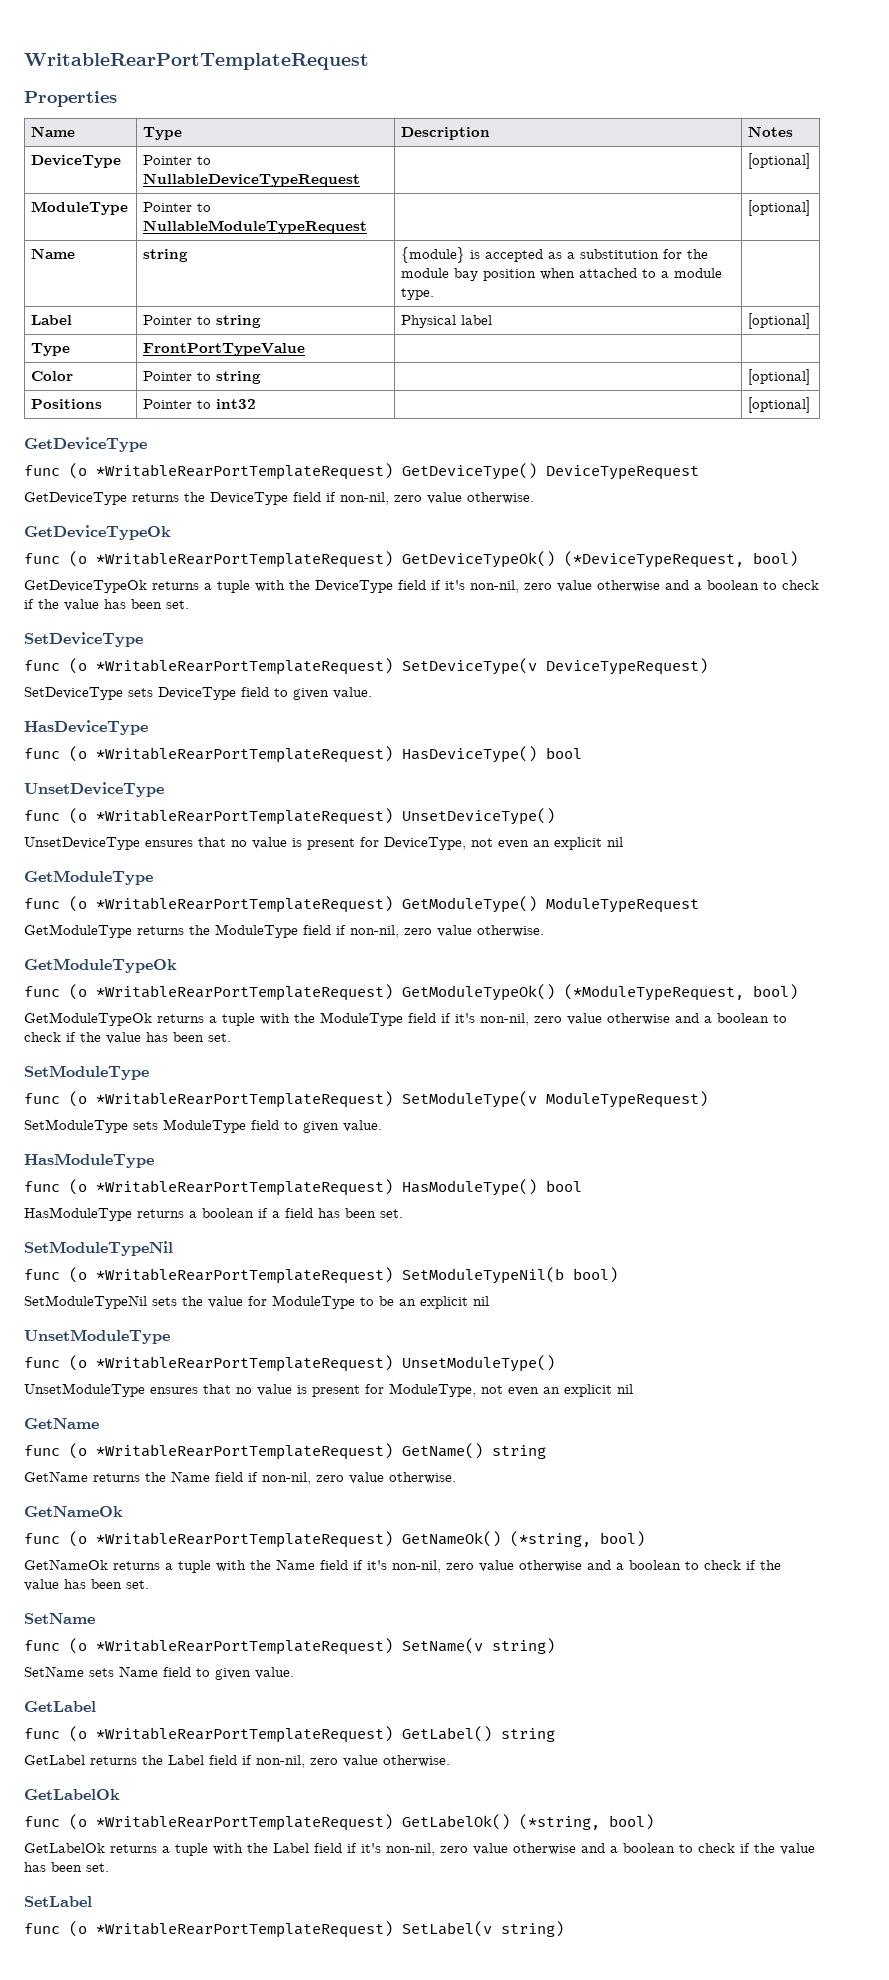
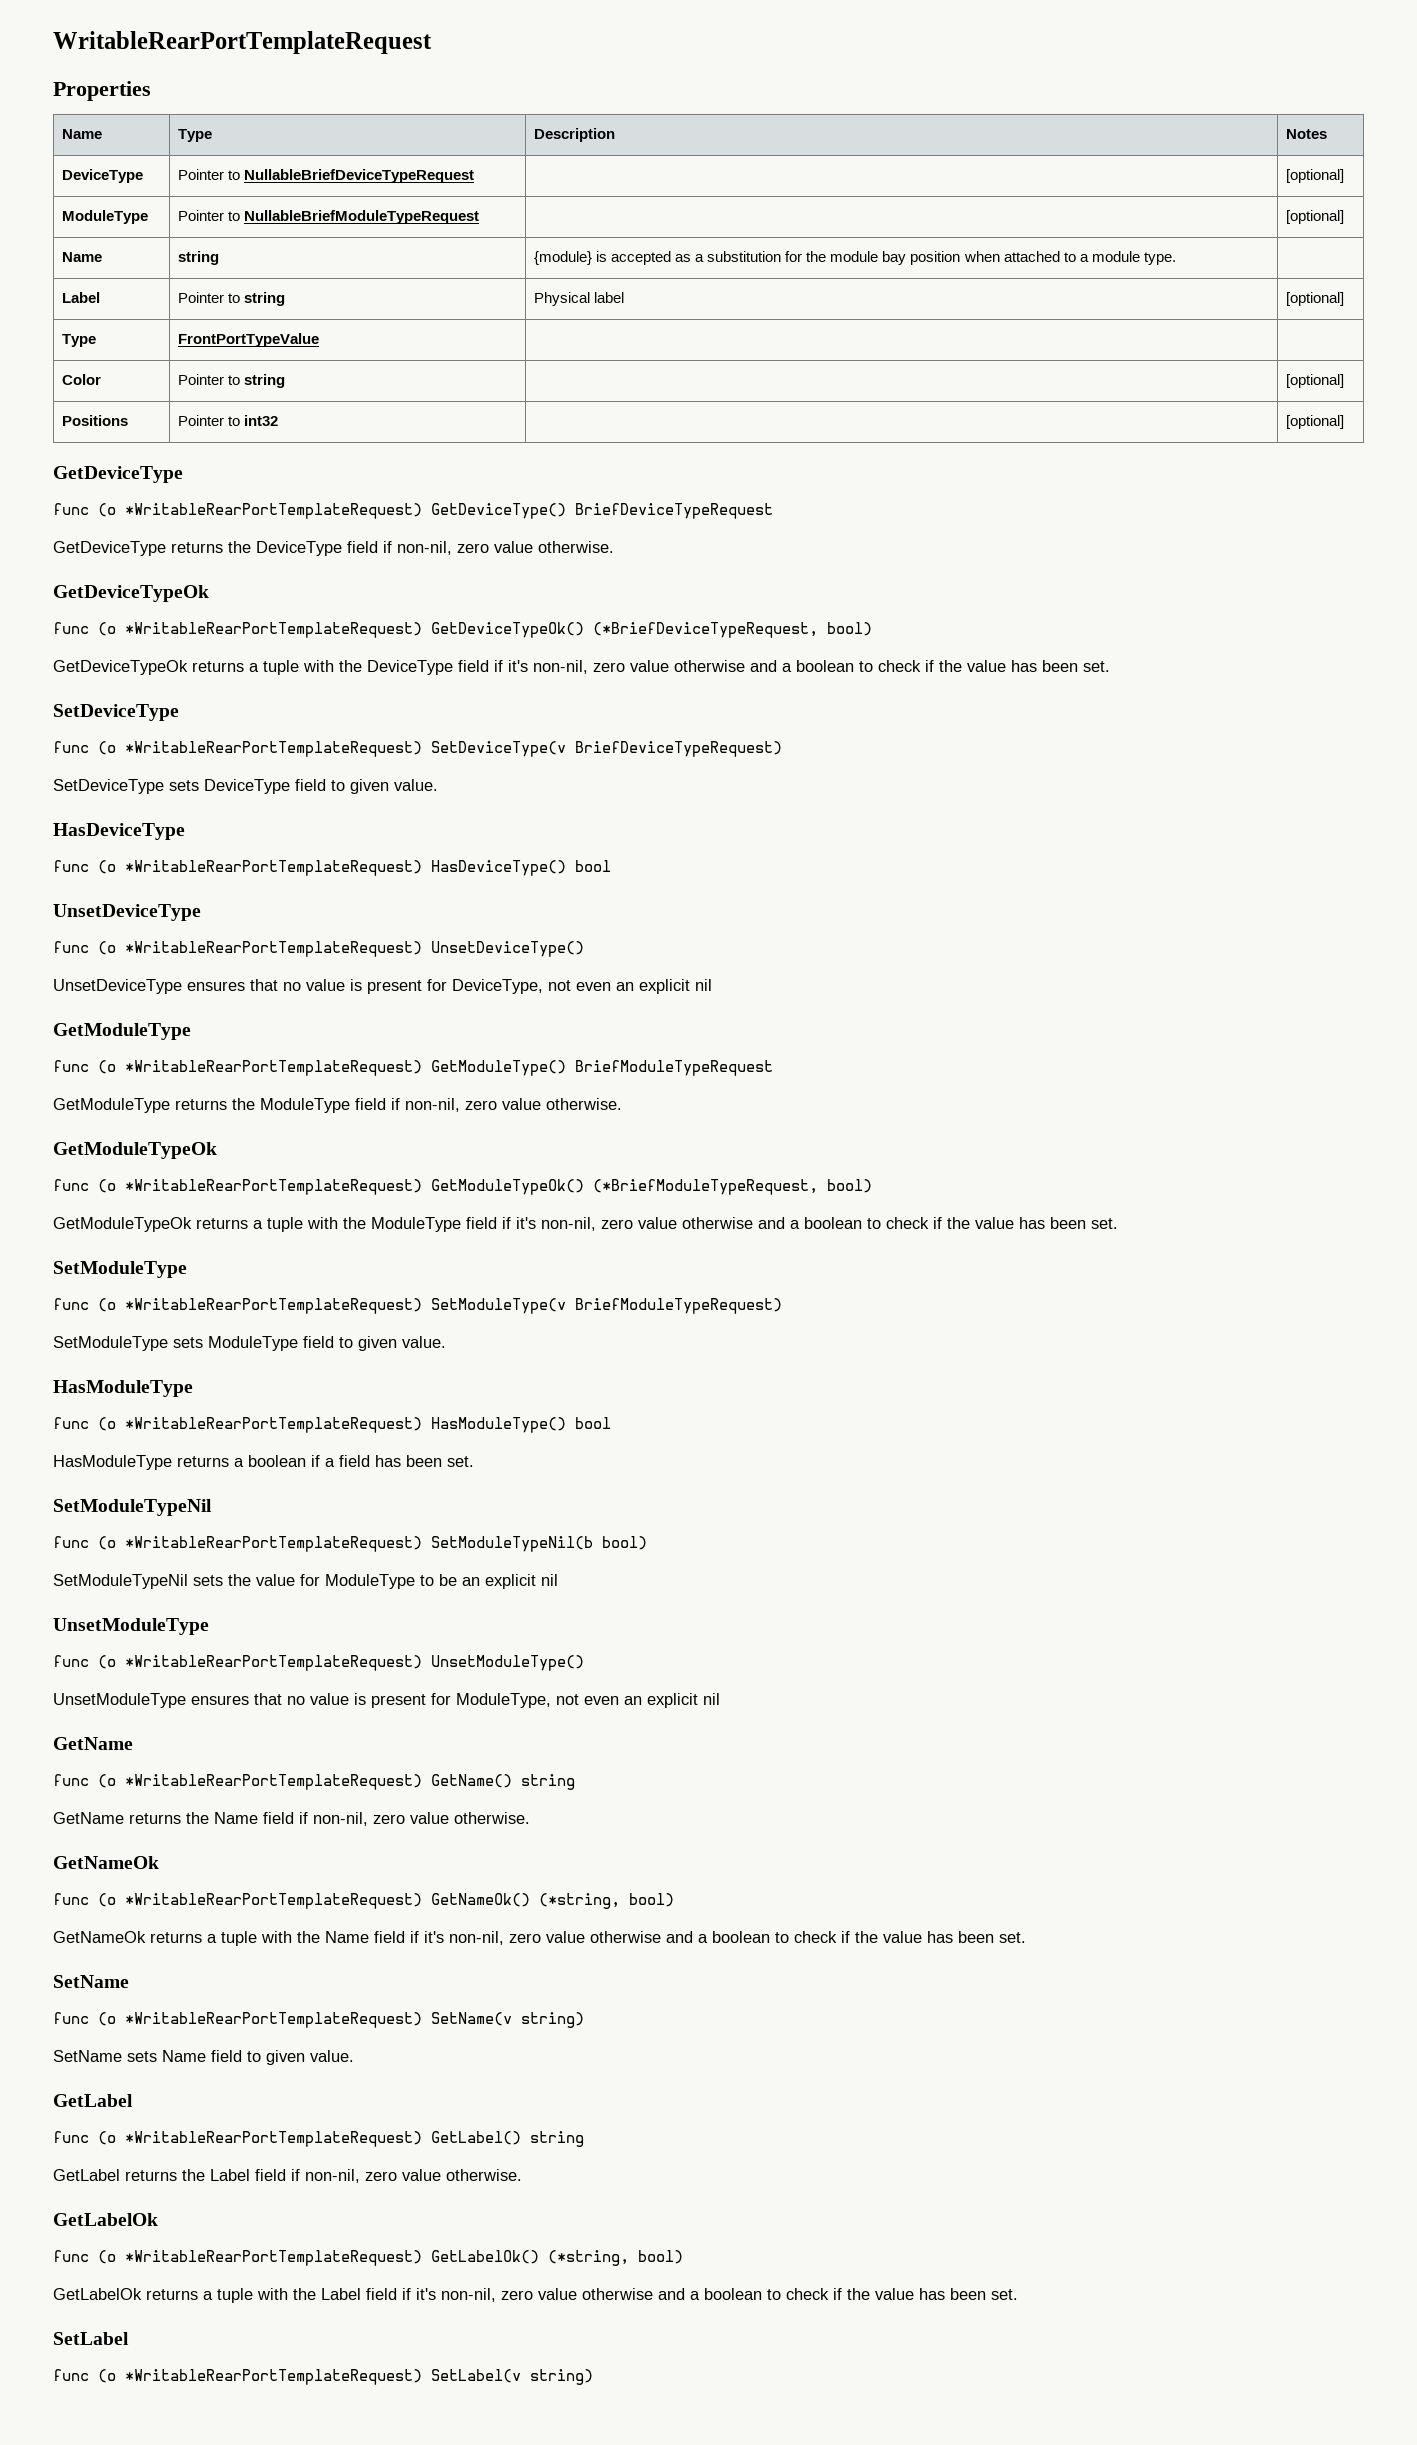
[143,173,361,187] NullableDeviceTypeRequest -> [244,169,475,183] NullableBriefDeviceTypeRequest
[143,220,368,234] NullableModuleTypeRequest -> [244,210,480,224] NullableBriefModuleTypeRequest
[546,465,699,480] DeviceTypeRequest -> [575,503,773,519] BriefDeviceTypeRequest
[564,551,744,568] (*DeviceTypeRequest, -> [593,622,818,638] (*BriefDeviceTypeRequest,
[546,658,708,675] DeviceTypeRequest) -> [575,741,782,757] BriefDeviceTypeRequest)
[546,897,699,913] ModuleTypeRequest -> [575,1060,773,1076] BriefModuleTypeRequest
[564,984,744,1001] (*ModuleTypeRequest, -> [593,1179,818,1195] (*BriefModuleTypeRequest,
[546,1091,708,1108] ModuleTypeRequest) -> [575,1298,782,1314] BriefModuleTypeRequest)

